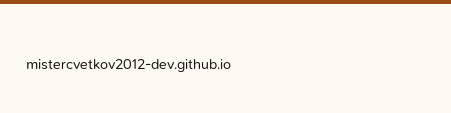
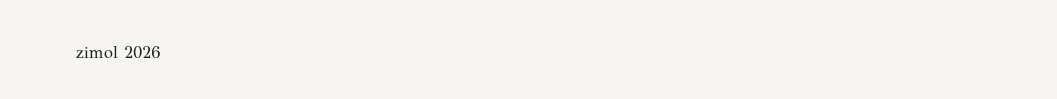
[26,59,231,72] mistercvetkov2012-dev.github.io -> [76,46,161,59] zimol 2026

